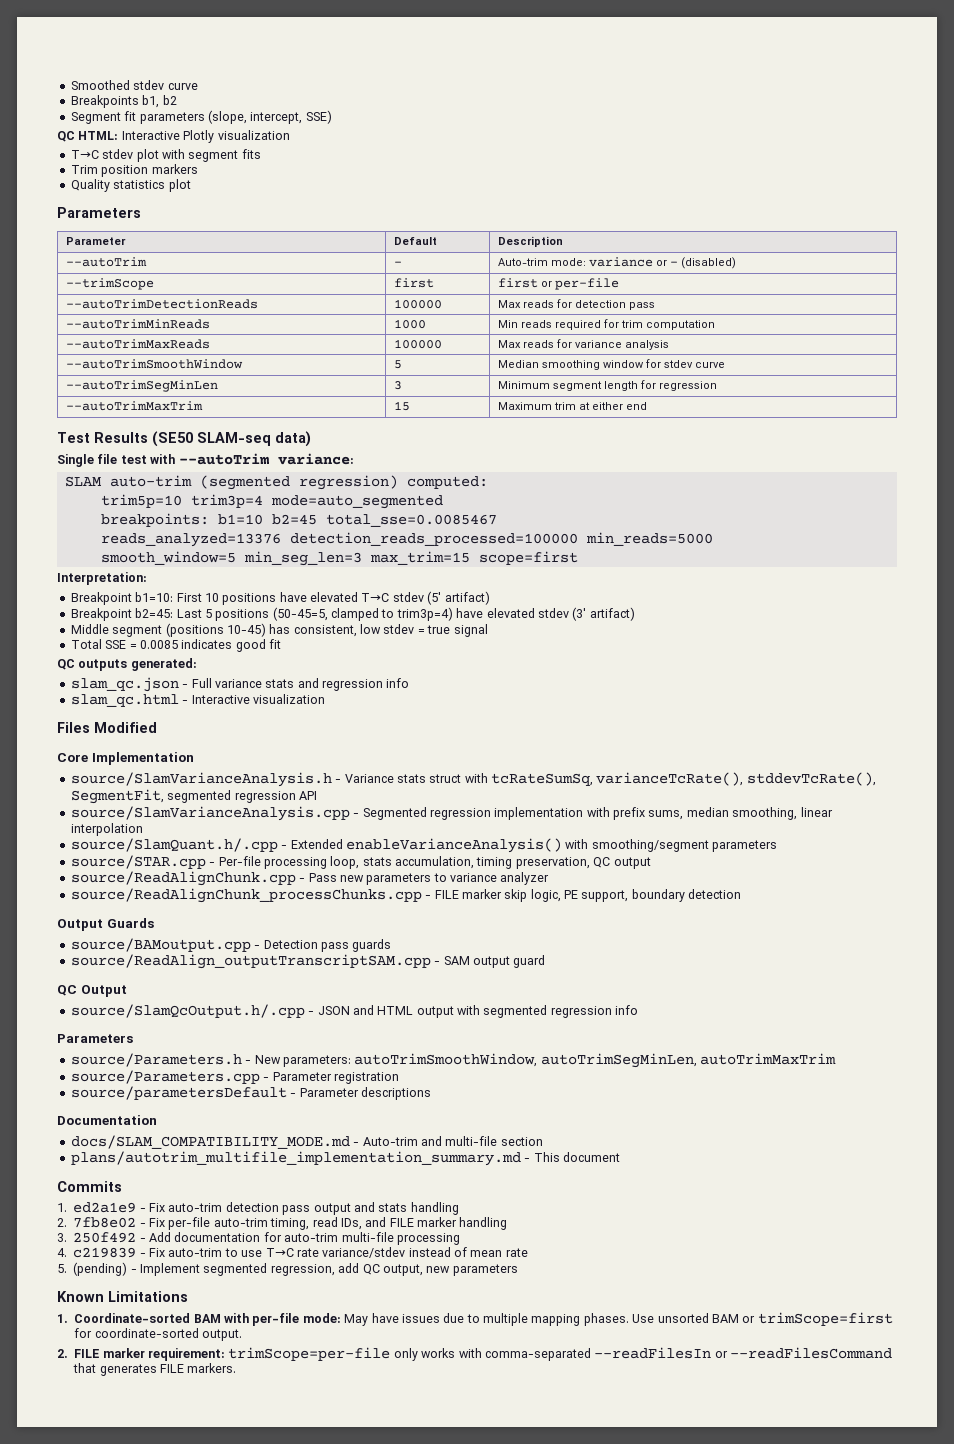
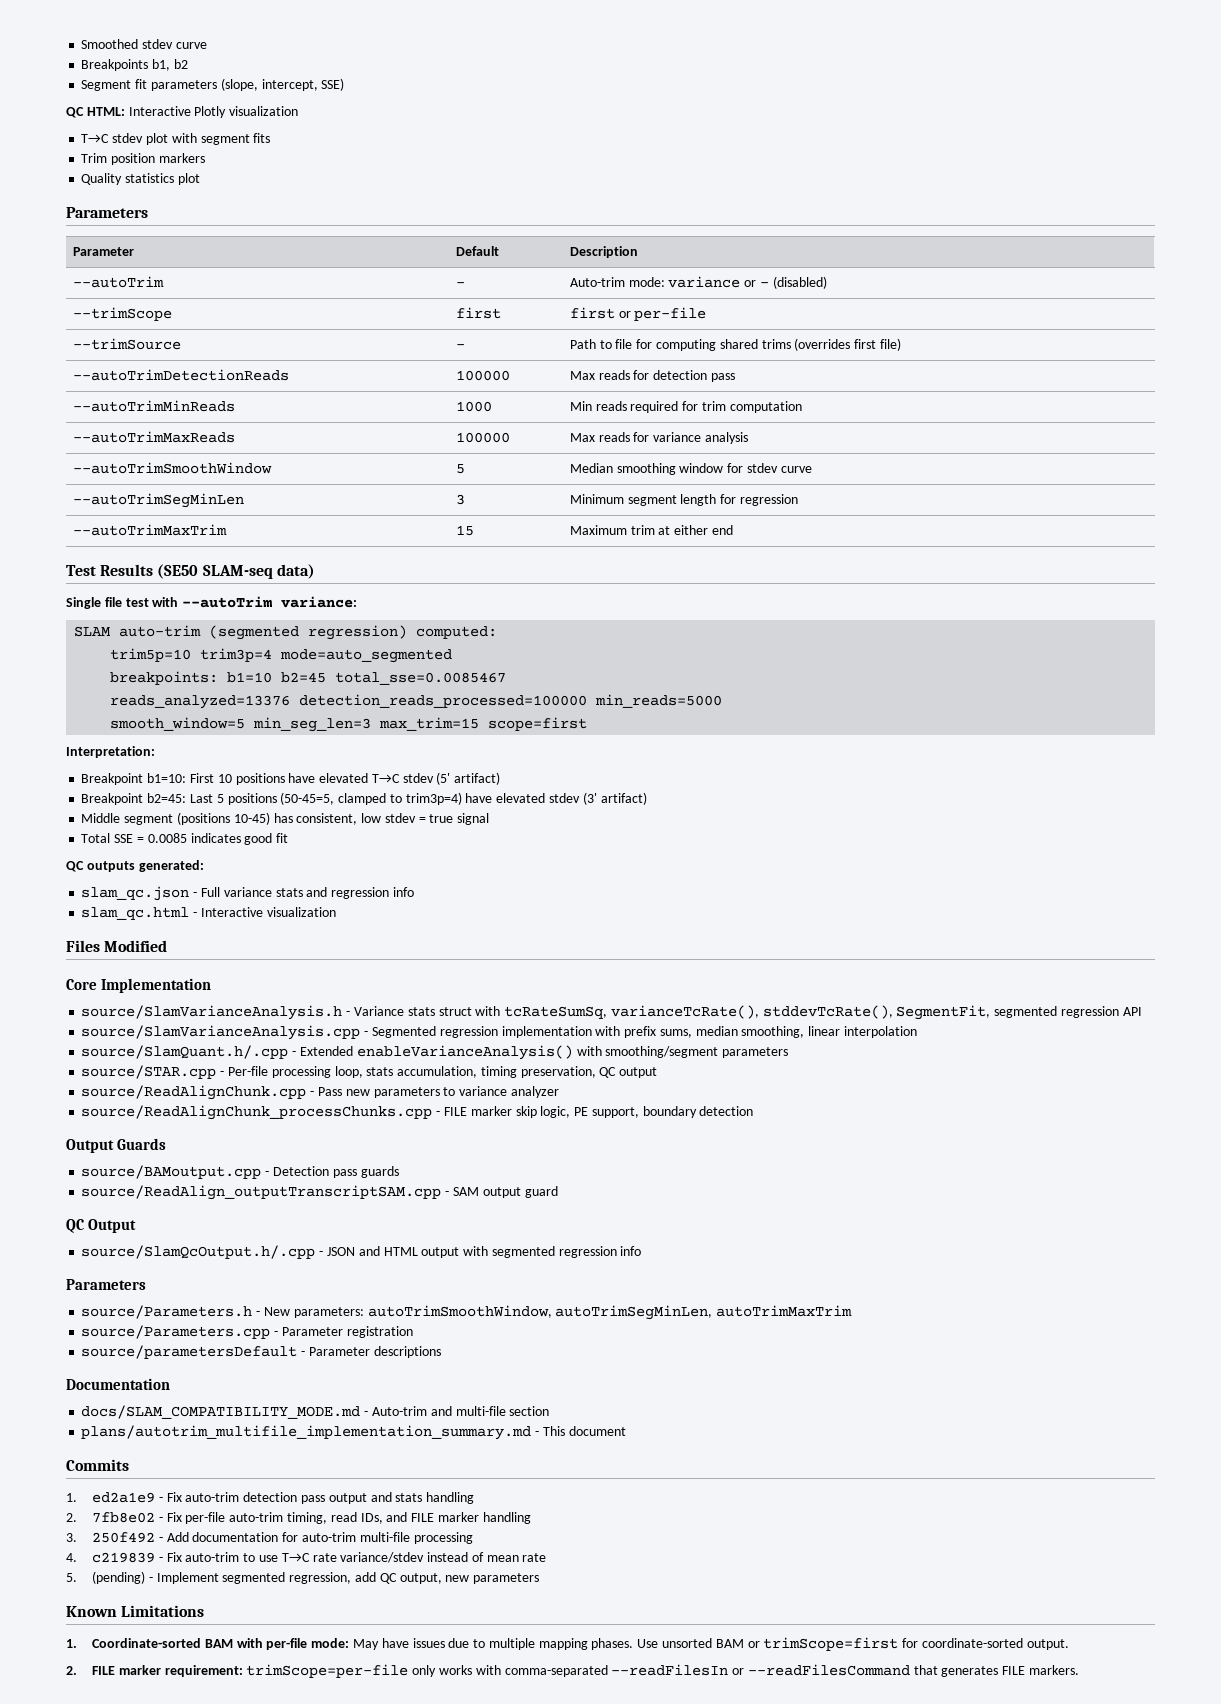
(619, 284) none -> [72,338,181,350] [455,344,465,349] [569,338,901,351] // --trimSource | - | Path to file for computing shared trims (overrides first file)

